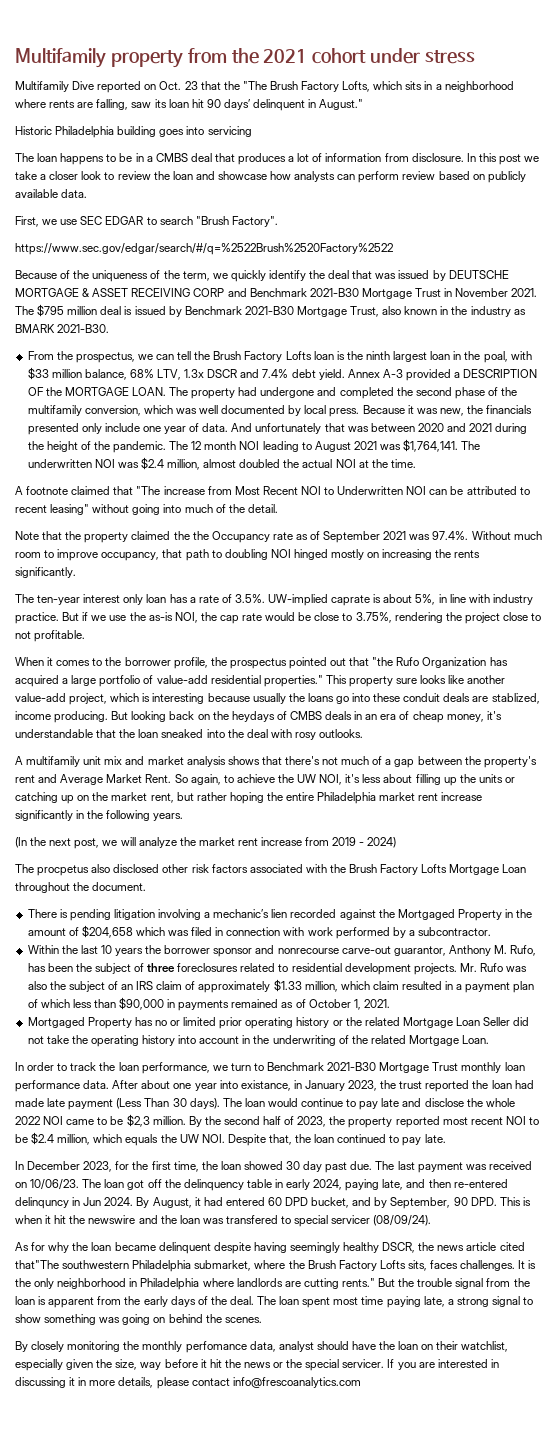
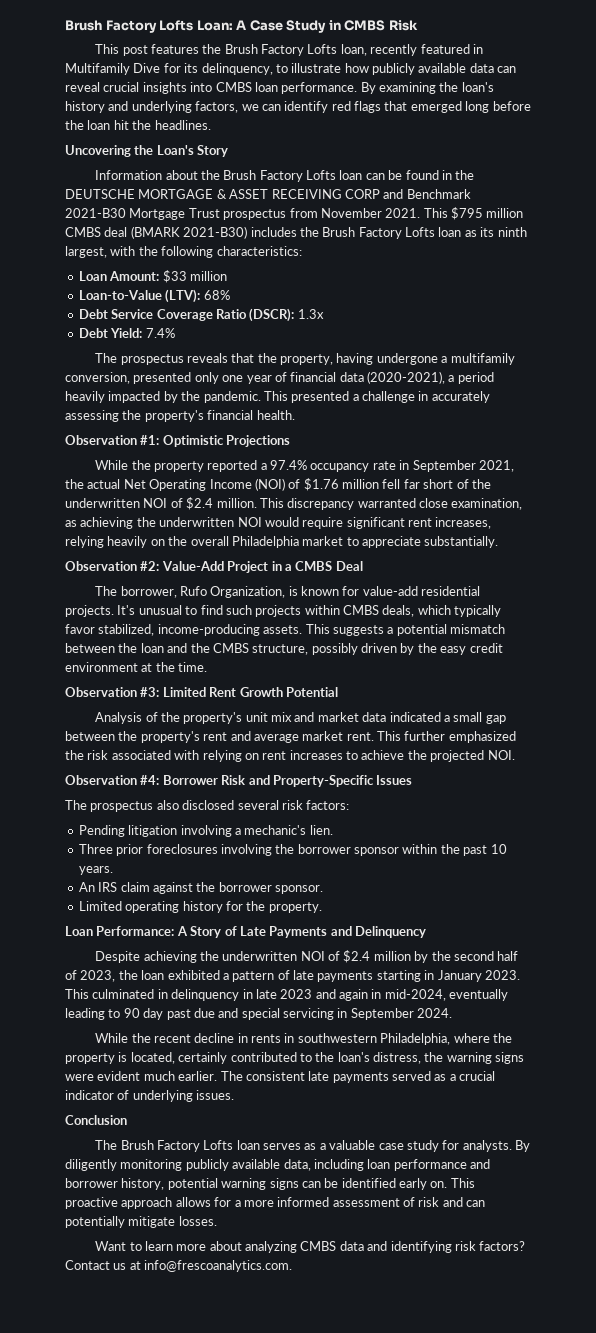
[15,48,476,68] [15,81,514,93] [15,99,364,111] [15,126,252,138] [15,153,540,165] [15,171,526,183] [15,189,88,198] [15,216,278,227] [15,243,393,255] [15,270,446,282] Multifamily property from the 2021 cohort under stress // Multifamily Dive reported on Oct. 23 that the "The Brush Factory Lofts, which sits in a neighborhood where rents are falling, saw its loan hit 90 days’ delinquent in August." // Historic Philadelphia building goes into servicing // The loan happens to be in a CMBS deal that produces a lot of information from disclosure. In this post we take a closer look to review the loan and showcase how analysts can perform review based on publicly available data. // First, we use SEC EDGAR to search "Brush Factory". // https://www.sec.gov/edgar/search/#/q=%2522Brush%2520Factory%2522 // Because of the uniqueness of the term, we quickly identify the deal that was issued by -> [65,20,418,33] [95,44,483,56] [65,63,517,75] [65,82,494,94] [65,101,531,113] [65,120,211,130] [65,145,229,157] [95,170,475,182] Brush Factory Lofts Loan: A Case Study in CMBS Risk // This post features the Brush Factory Lofts loan, recently featured in Multifamily Dive for its delinquency, to illustrate how publicly available data can reveal crucial insights into CMBS loan performance. By examining the loan's history and underlying factors, we can identify red flags that emerged long before the loan hit the headlines. // Uncovering the Loan's Story // Information about the Brush Factory Lofts loan can be found in the
[444,288,453,297] in -> [223,208,318,220] prospectus from
[15,306,34,315] The -> [423,208,448,218] This
[100,306,526,317] [15,324,110,333] [27,351,532,363] deal is issued by Benchmark 2021-B30 Mortgage Trust, also known in the industry as BMARK 2021-B30. // From the prospectus, we can tell the Brush Factory Lofts loan is the ninth largest loan in the poal, with -> [65,226,527,239] [65,246,302,258] [78,271,160,281] CMBS deal (BMARK 2021-B30) includes the Brush Factory Lofts loan as its ninth largest, with the following characteristics: // Loan Amount:
[84,369,127,380] balance, -> [78,289,201,303] // Loan-to-Value (LTV):
[157,369,182,380] LTV, -> [78,308,295,322] // Debt Service Coverage Ratio (DSCR):
[207,369,260,378] DSCR and -> [78,328,143,338] // Debt Yield:
[291,369,538,381] [27,387,518,399] [27,405,533,417] debt yield. Annex A-3 provided a DESCRIPTION OF the MORTGAGE LOAN. The property had undergone and completed the second phase of the multifamily conversion, which was well documented by local press. Because it was new, the financials -> [95,353,515,365] [65,372,130,384] // The prospectus reveals that the property, having undergone a multifamily conversion,
[104,423,140,432] include -> (219, 378) none
[202,423,528,434] [27,439,481,453] [27,457,416,470] [15,486,530,495] [15,504,278,515] [15,531,542,543] [15,549,481,561] [15,567,76,578] [15,594,533,606] [15,612,542,624] [15,630,86,642] [15,657,508,669] [15,675,506,687] [15,693,540,705] [15,711,502,723] [15,729,364,740] [15,756,392,767] data. And unfortunately that was between 2020 and 2021 during the height of the pandemic. The 12 month NOI leading to August 2021 was $1,764,141. The underwritten NOI was $2.4 million, almost doubled the actual NOI at the time. // A footnote claimed that "The increase from Most Recent NOI to Underwritten NOI can be attributed to recent leasing" without going into much of the detail. // Note that the property claimed the the Occupancy rate as of September 2021 was 97.4%. Without much room to improve occupancy, that path to doubling NOI hinged mostly on increasing the rents significantly. // The ten-year interest only loan has a rate of 3.5%. UW-implied caprate is about 5%, in line with industry practice. But if we use the as-is NOI, the cap rate would be close to 3.75%, rendering the project close to not profitable. // When it comes to the borrower profile, the prospectus pointed out that "the Rufo Organization has acquired a large portfolio of value-add residential properties." This property sure looks like another value-add project, which is interesting because usually the loans go into these conduit deals are stablized, income producing. But looking back on the heydays of CMBS deals in an era of cheap money, it's understandable that the loan sneaked into the deal with rosy outlooks. // A multifamily unit mix and market analysis shows that there's not much of a -> [290,371,494,384] [65,391,490,403] [65,410,295,422] [65,435,291,447] [95,460,514,472] [65,478,491,491] [65,497,523,510] [65,517,492,529] [65,536,499,548] [65,561,363,573] [95,586,481,598] [65,605,502,617] [65,624,505,636] [65,643,503,655] [65,662,208,672] [65,687,338,697] [95,712,483,724] financial data (2020-2021), a period heavily impacted by the pandemic. This presented a challenge in accurately assessing the property's financial health. // Observation #1: Optimistic Projections // While the property reported a 97.4% occupancy rate in September 2021, the actual Net Operating Income (NOI) of $1.76 million fell far short of the underwritten NOI of $2.4 million. This discrepancy warranted close examination, as achieving the underwritten NOI would require significant rent increases, relying heavily on the overall Philadelphia market to appreciate substantially. // Observation #2: Value-Add Project in a CMBS Deal // The borrower, Rufo Organization, is known for value-add residential projects. It's unusual to find such projects within CMBS deals, which typically favor stabilized, income-producing assets. This suggests a potential mismatch between the loan and the CMBS structure, possibly driven by the easy credit environment at the time. // Observation #3: Limited Rent Growth Potential // Analysis of the property's unit mix and market data indicated a small
[60,774,515,786] [15,792,483,804] [15,810,184,821] [15,837,397,849] [15,864,90,876] Average Market Rent. So again, to achieve the UW NOI, it's less about filling up the units or catching up on the market rent, but rather hoping the entire Philadelphia market rent increase significantly in the following years. // (In the next post, we will analyze the market rent increase from 2019 - 2024) // The procpetus -> [253,731,516,743] [65,750,515,762] [65,775,413,787] [65,800,154,812] average market rent. This further emphasized the risk associated with relying on rent increases to achieve the projected NOI. // Observation #4: Borrower Risk and Property-Specific Issues // The prospectus
[162,864,527,875] [15,882,147,893] [27,909,533,921] [27,925,492,939] [27,945,537,957] [27,963,528,975] [27,979,535,993] [27,997,390,1011] [27,1017,530,1029] [27,1035,490,1047] [15,1062,525,1074] [15,1080,534,1092] [15,1098,515,1110] [15,1114,202,1127] other risk factors associated with the Brush Factory Lofts Mortgage Loan throughout the document. // There is pending litigation involving a mechanic’s lien recorded against the Mortgaged Property in the amount of $204,658 which was filed in connection with work performed by a subcontractor. // Within the last 10 years the borrower sponsor and nonrecourse carve-out guarantor, Anthony M. Rufo, has been the subject of three foreclosures related to residential development projects. Mr. Rufo was also the subject of an IRS claim of approximately $1.33 million, which claim resulted in a payment plan of which less than $90,000 in payments remained as of October 1, 2021. // Mortgaged Property has no or limited prior operating history or the related Mortgage Loan Seller did not take the operating history into account in the underwriting of the related Mortgage Loan. // In order to track the loan performance, we turn to Benchmark 2021-B30 Mortgage Trust monthly loan performance data. After about one year into existance, in January 2023, the trust reported the loan had made late payment (Less Than 30 days). The loan would continue to pay late and disclose the whole 2022 NOI came to be $2,3 million. By -> [237,800,350,810] [78,825,333,837] [78,844,507,856] [78,866,113,875] [78,882,323,894] [78,901,322,913] [65,926,426,938] [95,950,429,963] several risk factors: // Pending litigation involving a mechanic's lien. // Three prior foreclosures involving the borrower sponsor within the past 10 years. // An IRS claim against the borrower sponsor. // Limited operating history for the property. // Loan Performance: A Story of Late Payments and Delinquency // Despite achieving the underwritten NOI of $2.4 million by
[348,1116,539,1128] [15,1132,446,1146] [15,1161,532,1173] [15,1179,508,1191] [15,1197,531,1209] [15,1215,432,1227] [15,1242,525,1254] [15,1260,537,1272] [15,1278,530,1290] [15,1296,534,1308] [15,1314,262,1325] [15,1341,509,1353] [15,1359,499,1371] [15,1377,361,1389] property reported most recent NOI to be $2.4 million, which equals the UW NOI. Despite that, the loan continued to pay late. // In December 2023, for the first time, the loan showed 30 day past due. The last payment was received on 10/06/23. The loan got off the delinquency table in early 2024, paying late, and then re-entered delinquncy in Jun 2024. By August, it had entered 60 DPD bucket, and by September, 90 DPD. This is when it hit the newswire and the loan was transfered to special servicer (08/09/24). // As for why the loan became delinquent despite having seemingly healthy DSCR, the news article cited that"The southwestern Philadelphia submarket, where the Brush Factory Lofts sits, faces challenges. It is the only neighborhood in Philadelphia where landlords are cutting rents." But the trouble signal from the loan is apparent from the early days of the deal. The loan spent most time paying late, a strong signal to show something was going on behind the scenes. // By closely monitoring the monthly perfomance data, analyst should have the loan on their watchlist, especially given the size, way before it hit the news or the special servicer. If you are interested in discussing it in more details, please contact info@frescoanalytics.com -> [141,970,520,982] [65,989,509,1001] [65,1008,453,1020] [95,1033,512,1045] [65,1052,525,1064] [65,1071,496,1083] [65,1090,235,1102] [65,1115,127,1125] [95,1140,531,1152] [65,1159,490,1171] [65,1178,475,1190] [65,1197,486,1209] [65,1216,217,1228] [95,1241,526,1253] [65,1260,293,1272] loan exhibited a pattern of late payments starting in January 2023. This culminated in delinquency in late 2023 and again in mid-2024, eventually leading to 90 day past due and special servicing in September 2024. // While the recent decline in rents in southwestern Philadelphia, where the property is located, certainly contributed to the loan's distress, the warning signs were evident much earlier. The consistent late payments served as a crucial indicator of underlying issues. // Conclusion // The Brush Factory Lofts loan serves as a valuable case study for analysts. By diligently monitoring publicly available data, including loan performance and borrower history, potential warning signs can be identified early on. This proactive approach allows for a more informed assessment of risk and can potentially mitigate losses. // Want to learn more about analyzing CMBS data and identifying risk factors? Contact us at info@frescoanalytics.com.

